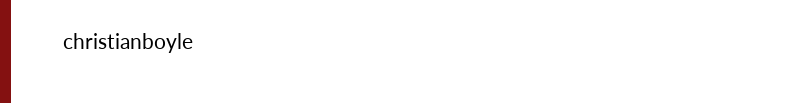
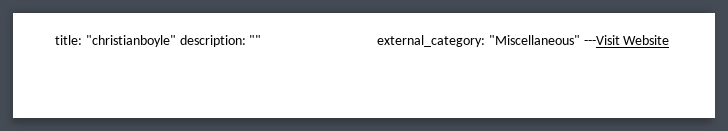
[63,33,193,53] christianboyle -> [55,35,670,47] title: "christianboyle" description: "" external_category: "Miscellaneous" ---Visit Website

